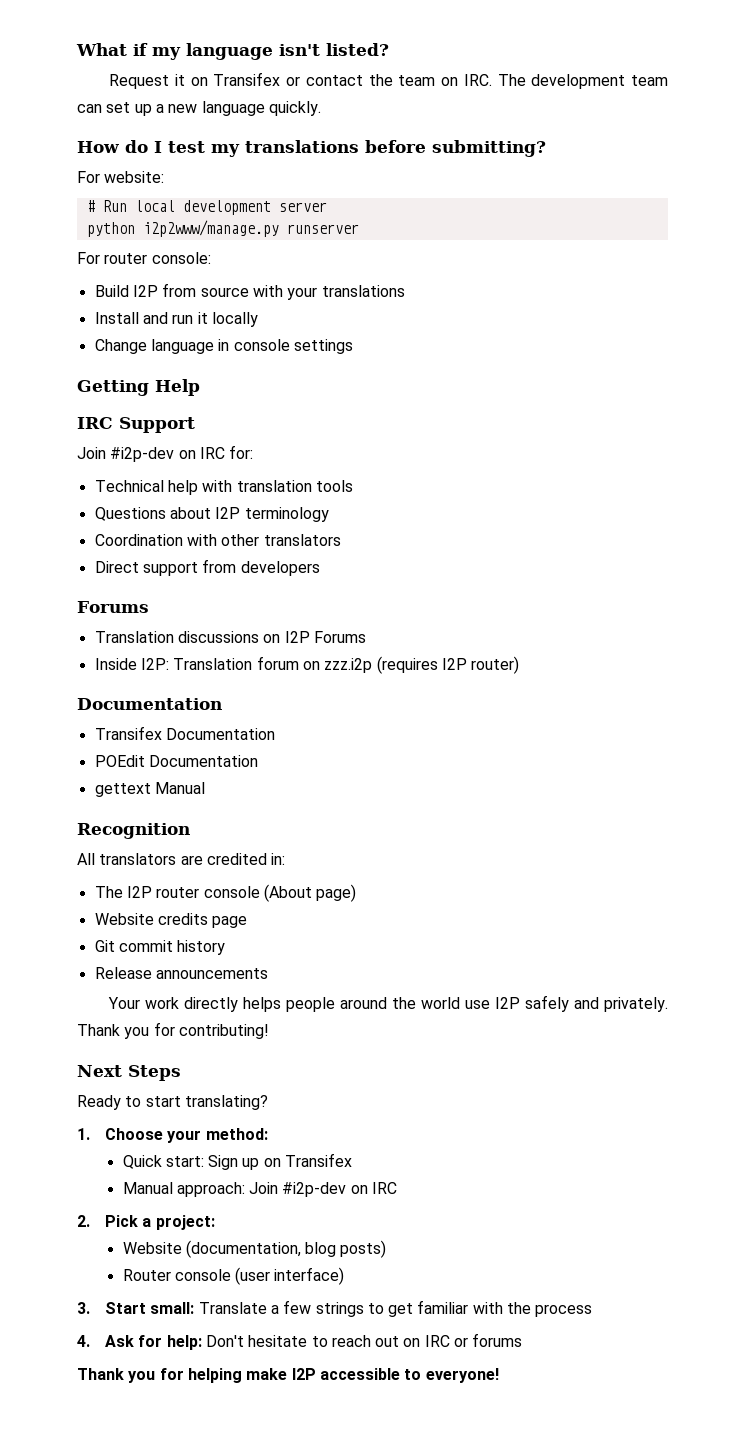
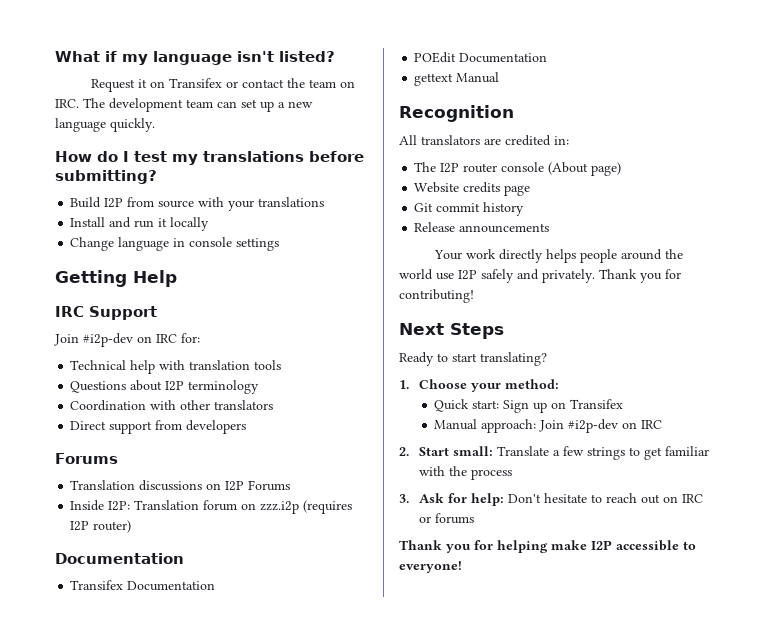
[77,171,165,183] [86,200,327,215] [86,220,359,237] [77,252,211,264] // For website: // # Run local development server // python i2p2www/manage.py runserver // For router console: -> (157, 177) none
[104,1215,215,1230] [122,1240,387,1258] [122,1267,345,1285] [77,1302,90,1314] Pick a project: // Website (documentation, blog posts) // Router console (user interface) // 3. -> (409, 451) none
[77,1335,90,1347] 4. -> [399,494,409,503] 3.

